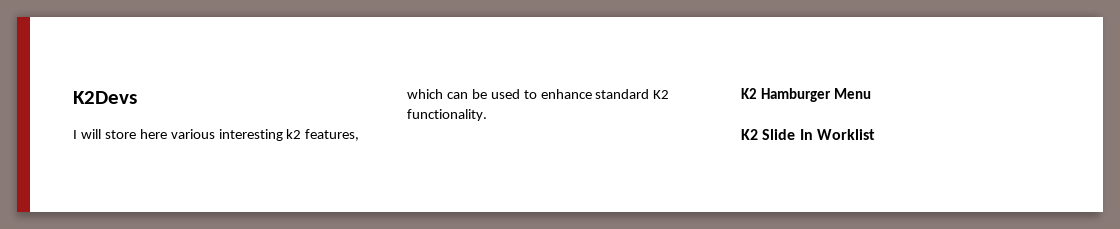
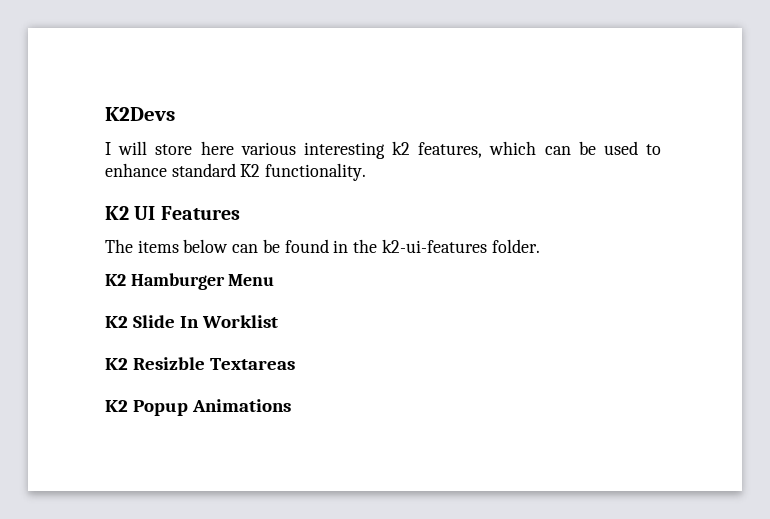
(487, 115) none -> [105,206,240,220] [105,239,540,253] // K2 UI Features // The items below can be found in the k2-ui-features folder.
(875, 134) none -> [105,357,295,370] [105,399,291,416] // K2 Resizble Textareas // K2 Popup Animations

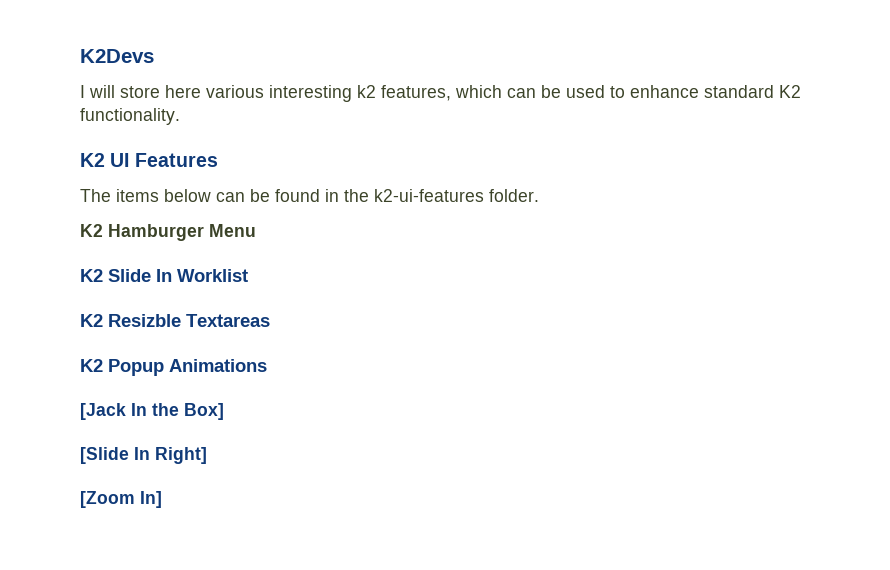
(291, 405) none -> [80,403,224,420] [80,447,207,464] [80,491,162,508] // [Jack In the Box] // [Slide In Right] // [Zoom In]

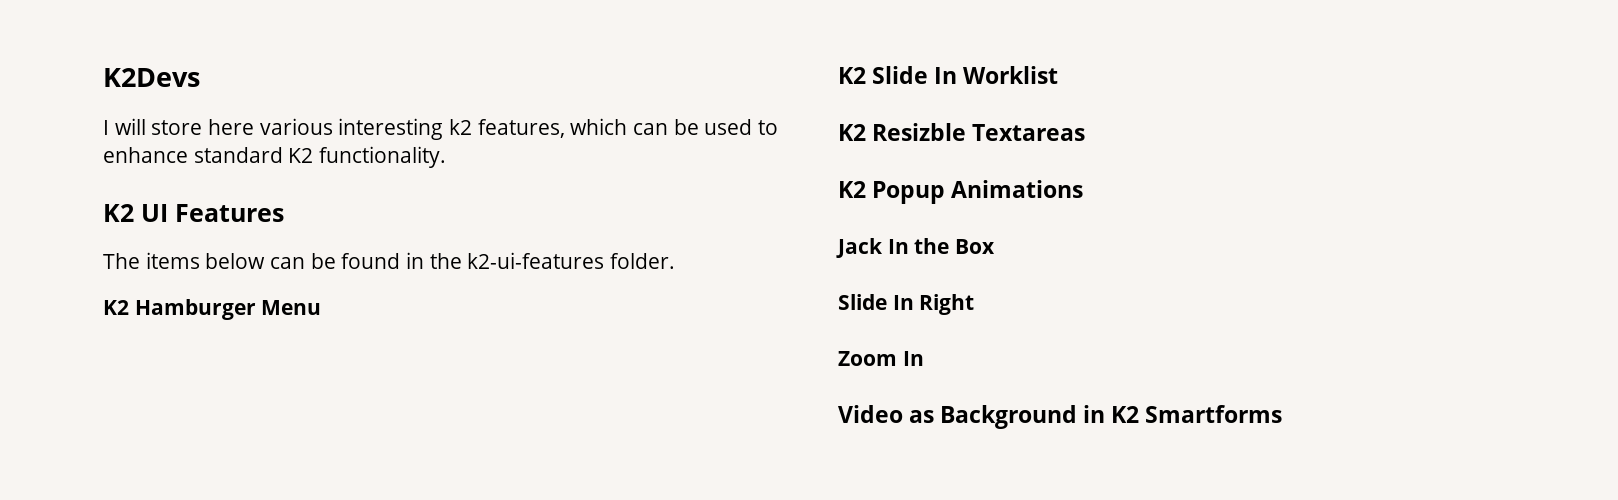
[80,403,126,420] [Jack -> [836,238,883,258] Jack
[184,403,224,420] [80,447,207,464] [80,491,162,508] Box] // [Slide In Right] // [Zoom In] -> [955,239,996,254] [838,294,975,315] [838,351,924,366] [838,405,1283,429] Box // Slide In Right // Zoom In // Video as Background in K2 Smartforms

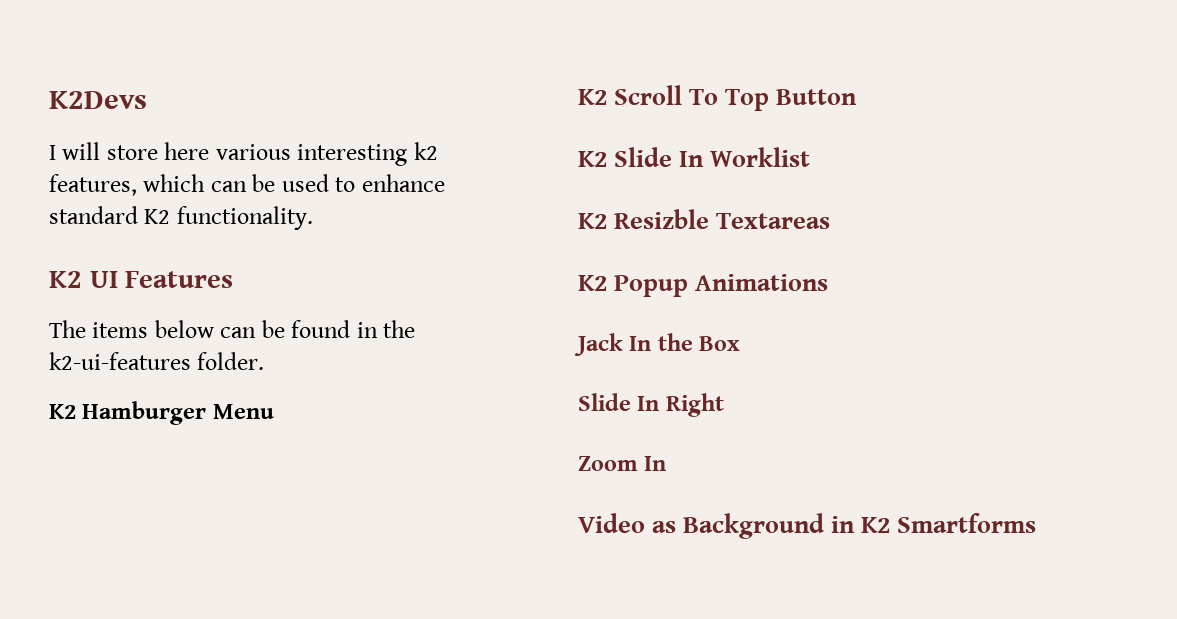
(322, 307) none -> [578,85,858,111] // K2 Scroll To Top Button

